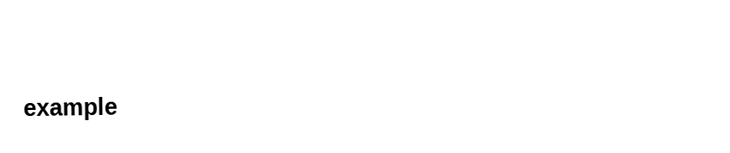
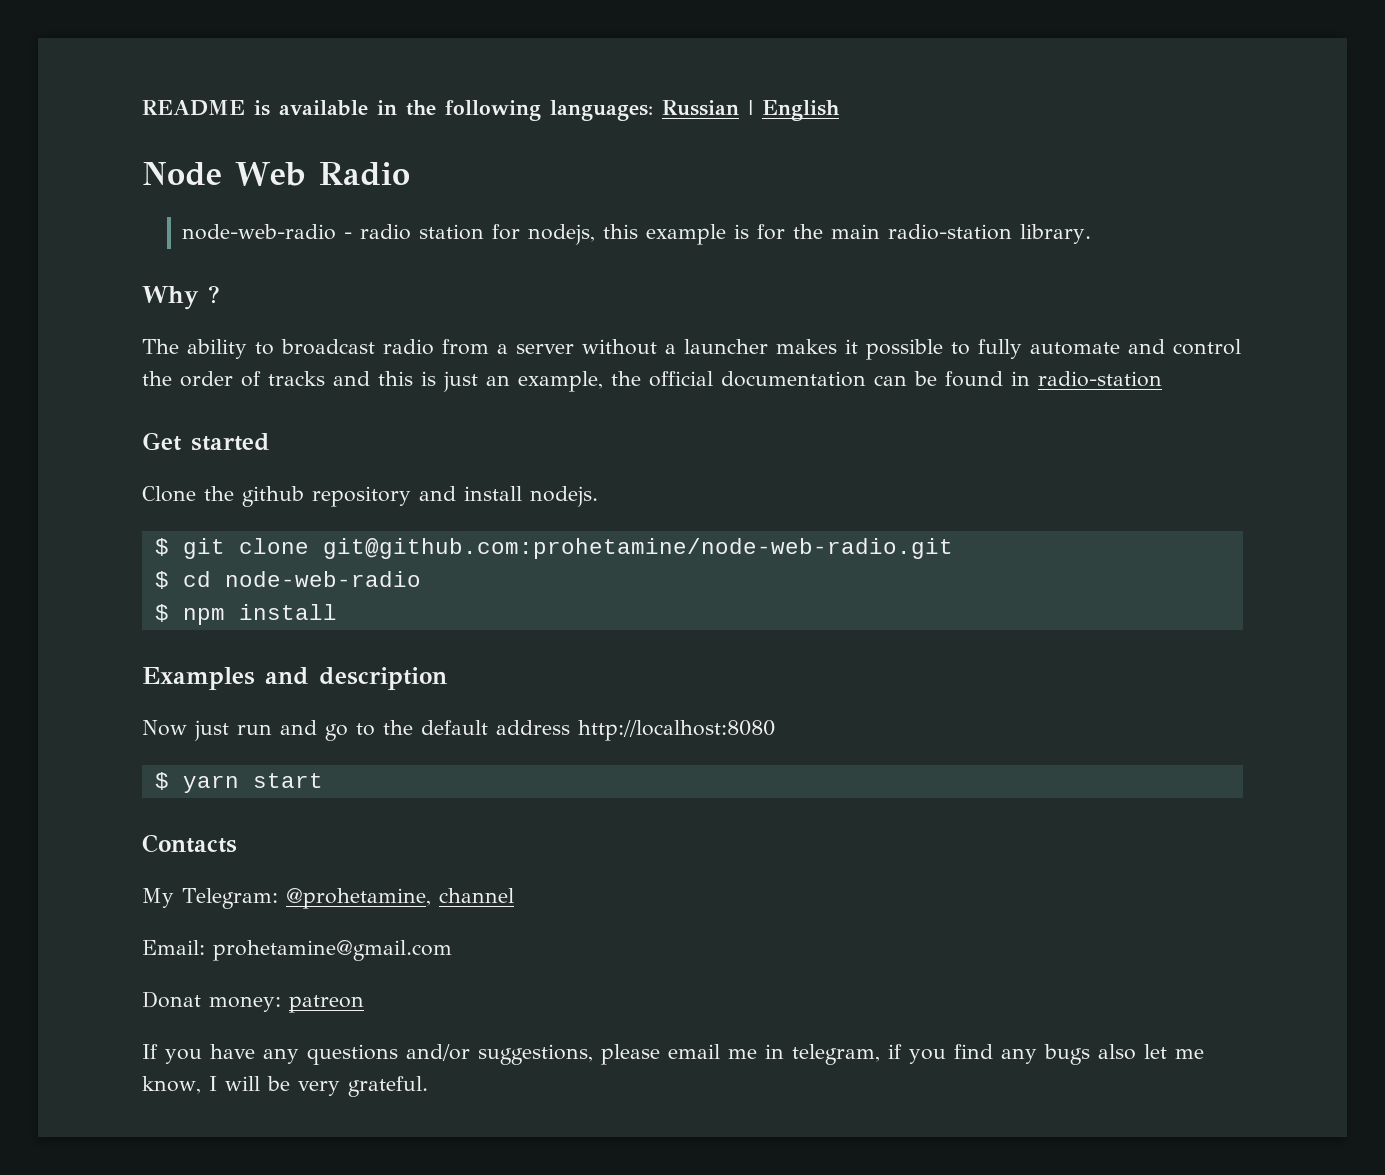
[23,96,118,122] example -> [142,100,840,121] [142,162,410,186] [182,224,1092,245] [142,285,220,310] [142,339,1241,360] [142,371,1162,392] [142,432,270,451] [142,486,598,507] [154,538,953,559] [154,571,421,589] [154,604,337,625] [142,667,447,690] [142,720,775,741] [154,772,323,793] [142,834,237,853] [142,888,514,909] [142,940,452,961] [142,991,364,1013] [142,1044,1204,1065] [142,1076,428,1097] README is available in the following languages: Russian | English // Node Web Radio // node-web-radio - radio station for nodejs, this example is for the main radio-station library. // Why ? // The ability to broadcast radio from a server without a launcher makes it possible to fully automate and control the order of tracks and this is just an example, the official documentation can be found in radio-station // Get started // Clone the github repository and install nodejs. // $ git clone git@github.com:prohetamine/node-web-radio.git // $ cd node-web-radio // $ npm install // Examples and description // Now just run and go to the default address http://localhost:8080 // $ yarn start // Contacts // My Telegram: @prohetamine, channel // Email: prohetamine@gmail.com // Donat money: patreon // If you have any questions and/or suggestions, please email me in telegram, if you find any bugs also let me know, I will be very grateful.

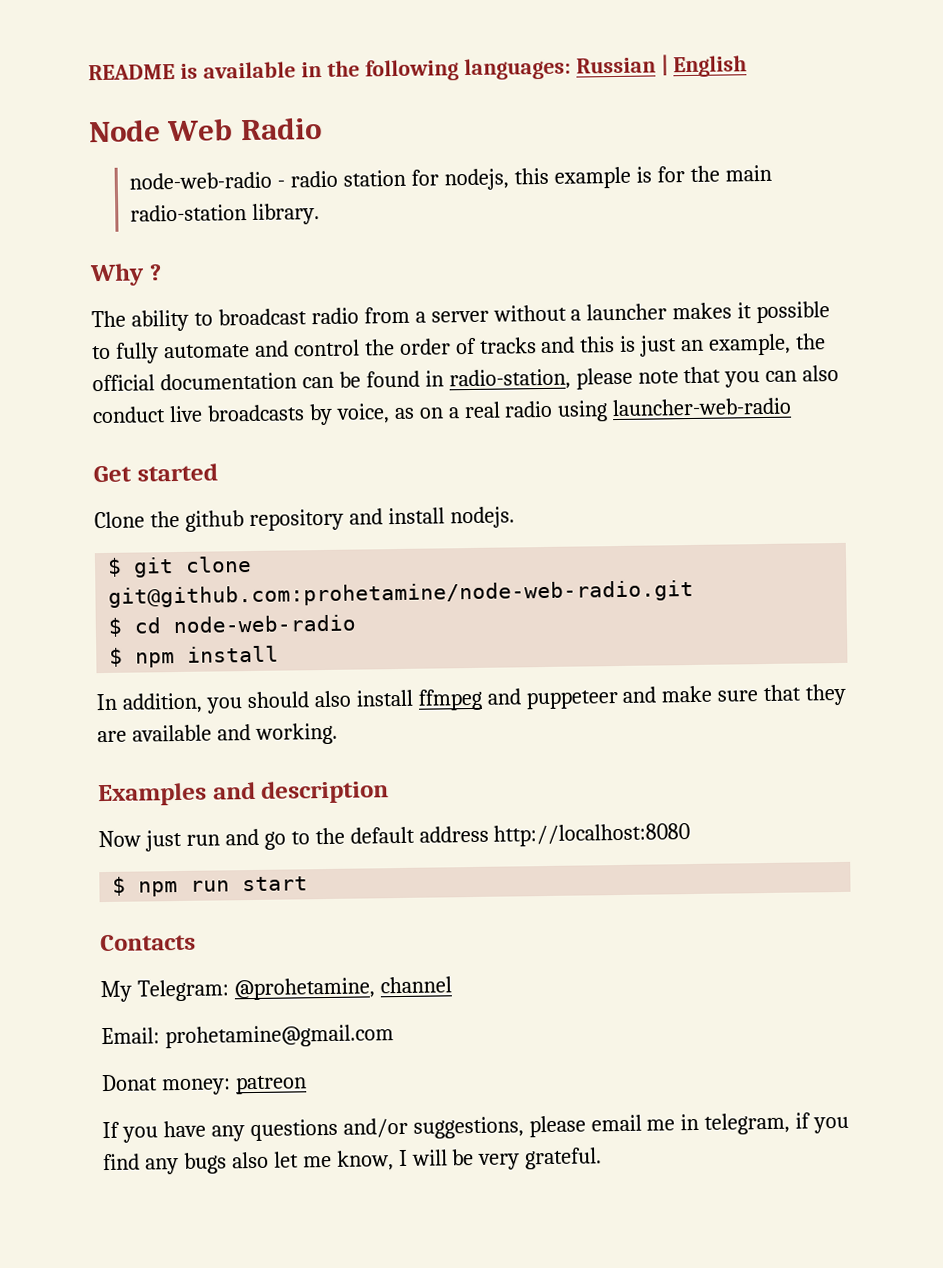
[1038,371,1162,387] radio-station -> [448,364,840,391] [92,397,793,426] radio-station, please note that you can also conduct live broadcasts by voice, as on a real radio using launcher-web-radio
(337, 612) none -> [96,683,847,714] [97,722,338,745] // In addition, you should also install ffmpeg and puppeteer and make sure that they are available and working.
[182,775,239,793] yarn -> [138,880,231,897] npm run

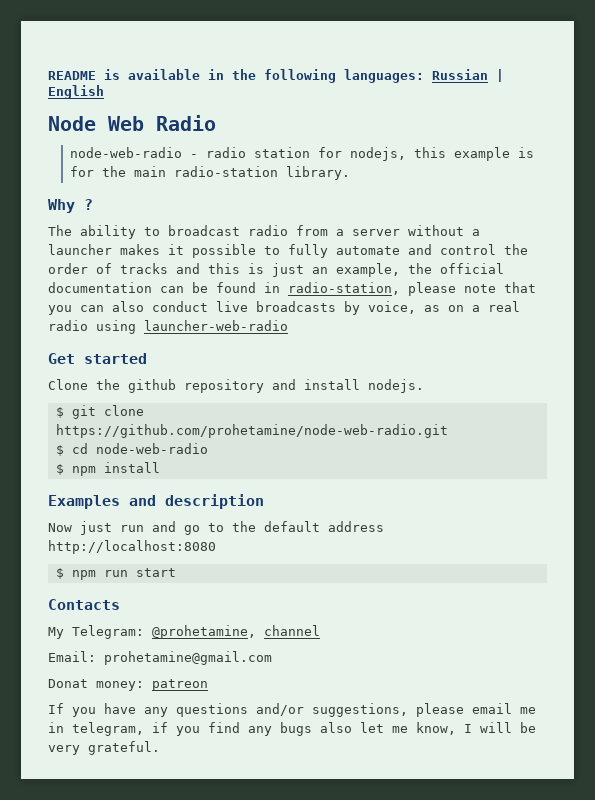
[108,579,695,608] git@github.com:prohetamine/node-web-radio.git -> [55,424,448,438] https://github.com/prohetamine/node-web-radio.git
[96,683,847,714] [97,722,338,745] // In addition, you should also install ffmpeg and puppeteer and make sure that they are available and working. -> (160, 467) none

